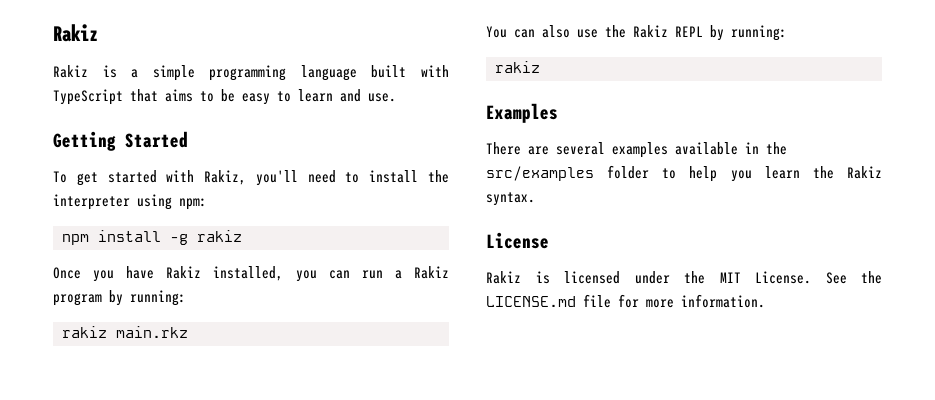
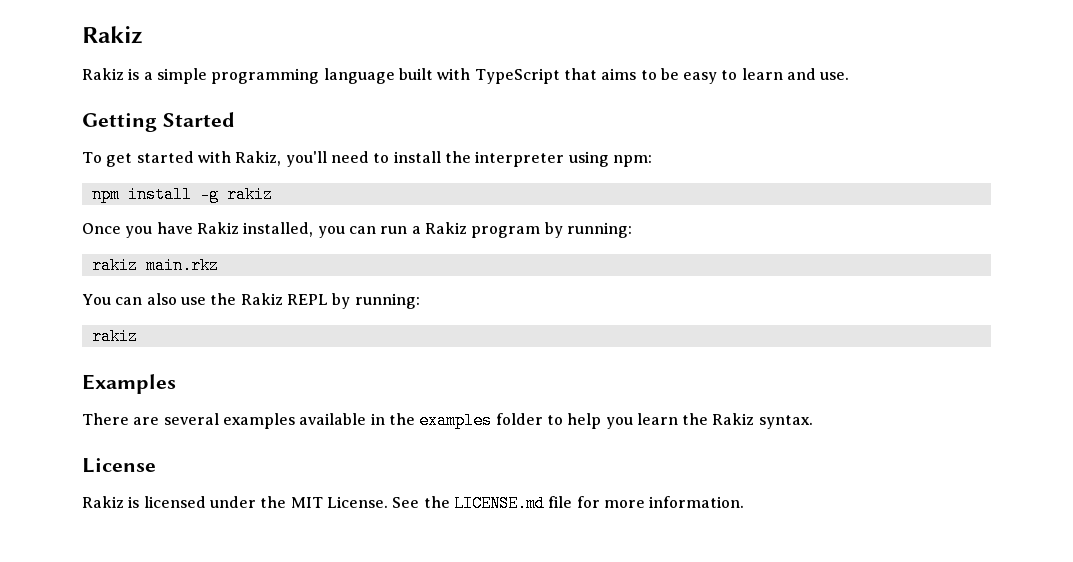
[486,166,594,181] src/examples -> [419,412,493,429] examples

